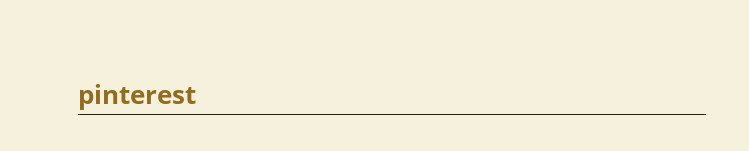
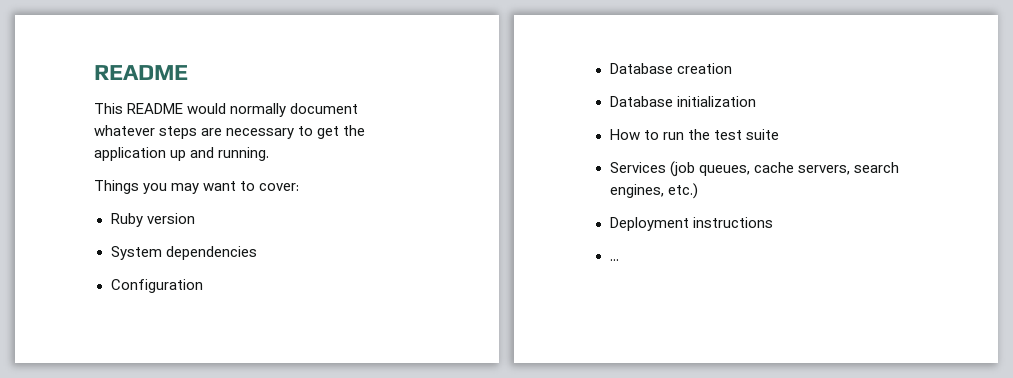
[78,84,196,110] pinterest -> [94,65,188,80] [94,103,359,117] [94,125,366,139] [94,147,270,161] [94,180,300,194] [110,213,195,227] [110,246,257,260] [110,279,203,293] [609,63,732,74] [609,96,756,107] [609,129,779,140] [609,161,899,177] [609,183,698,199] [609,217,773,231] [609,259,619,261] README // This README would normally document whatever steps are necessary to get the application up and running. // Things you may want to cover: // Ruby version // System dependencies // Configuration // Database creation // Database initialization // How to run the test suite // Services (job queues, cache servers, search engines, etc.) // Deployment instructions // ...

